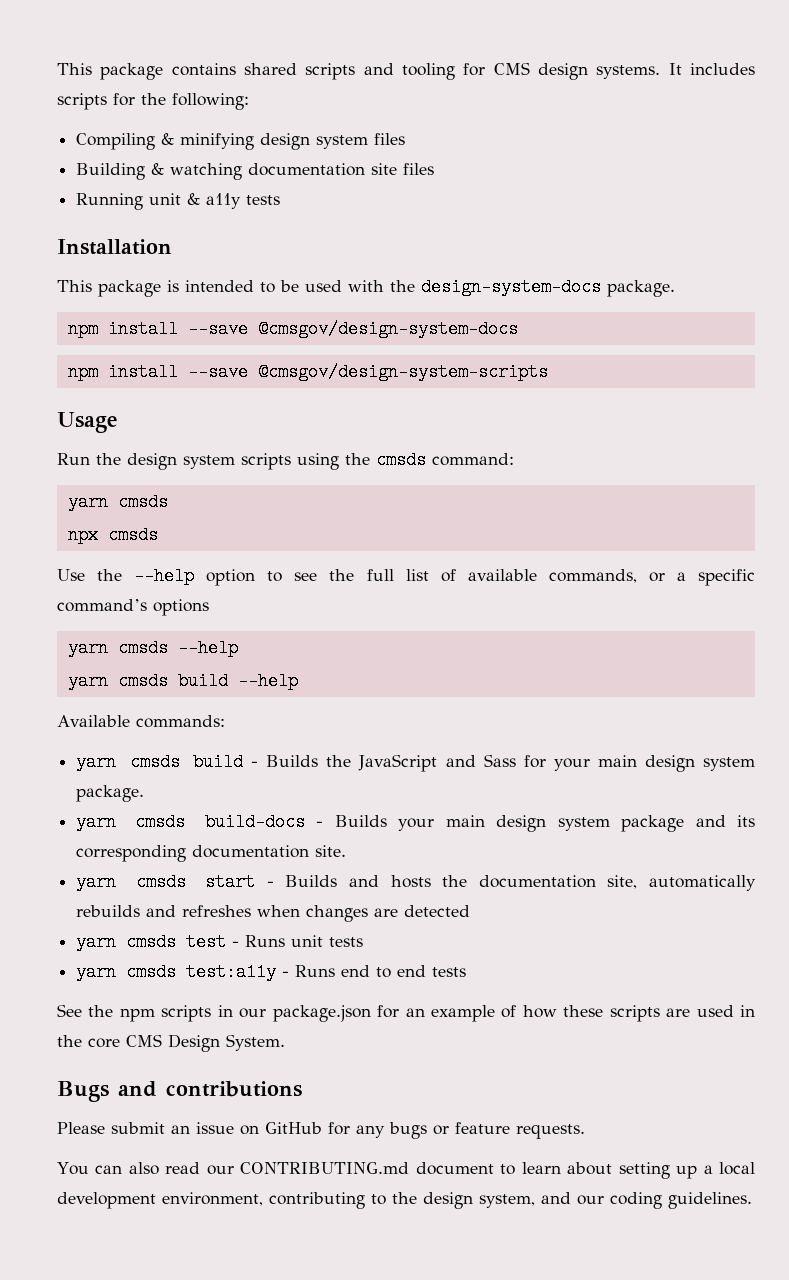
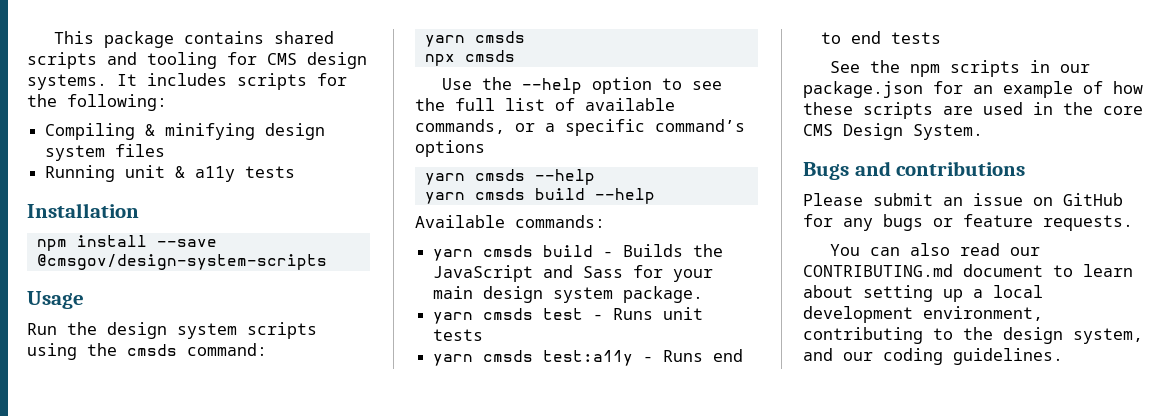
[76,163,435,180] // Building & watching documentation site files -> (166, 150) none
[57,278,675,297] [67,320,518,338] // This package is intended to be used with the design-system-docs package. // npm install --save @cmsgov/design-system-docs -> (139, 210) none
[76,813,755,832] [76,845,347,862] [76,873,756,891] [76,905,471,922] // yarn cmsds build-docs - Builds your main design system package and its corresponding documentation site. // yarn cmsds start - Builds and hosts the documentation site, automatically rebuilds and refreshes when changes are detected -> (704, 294) none

